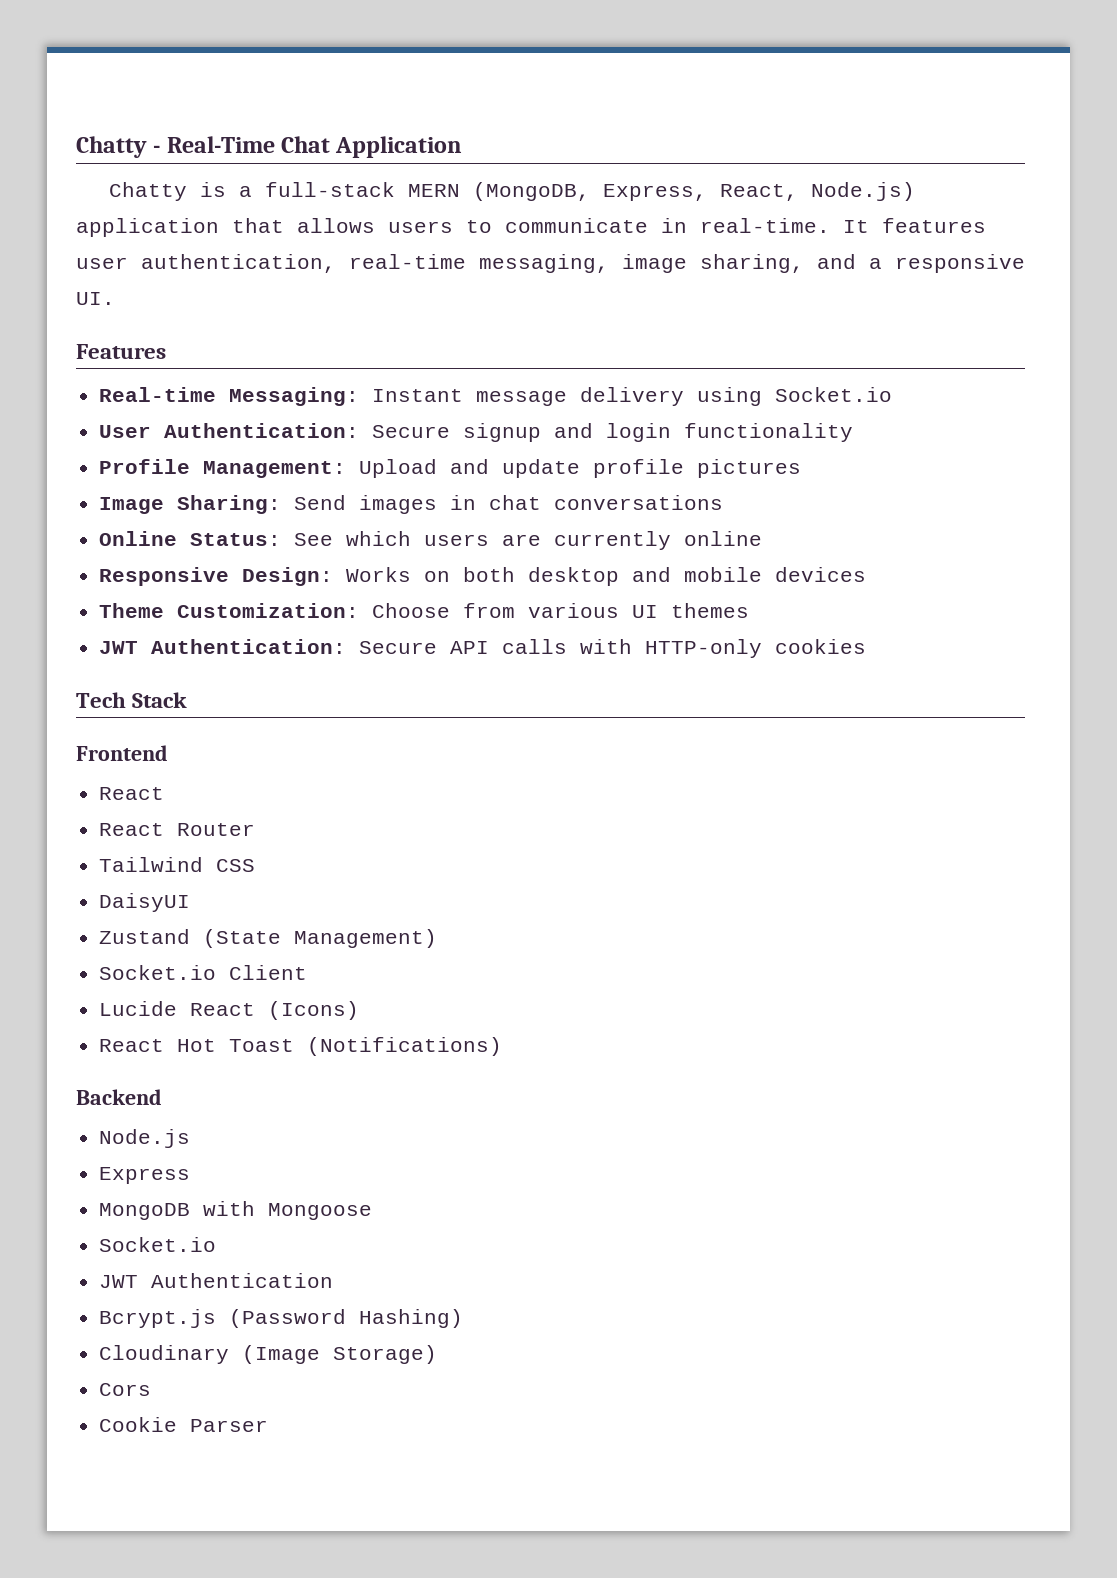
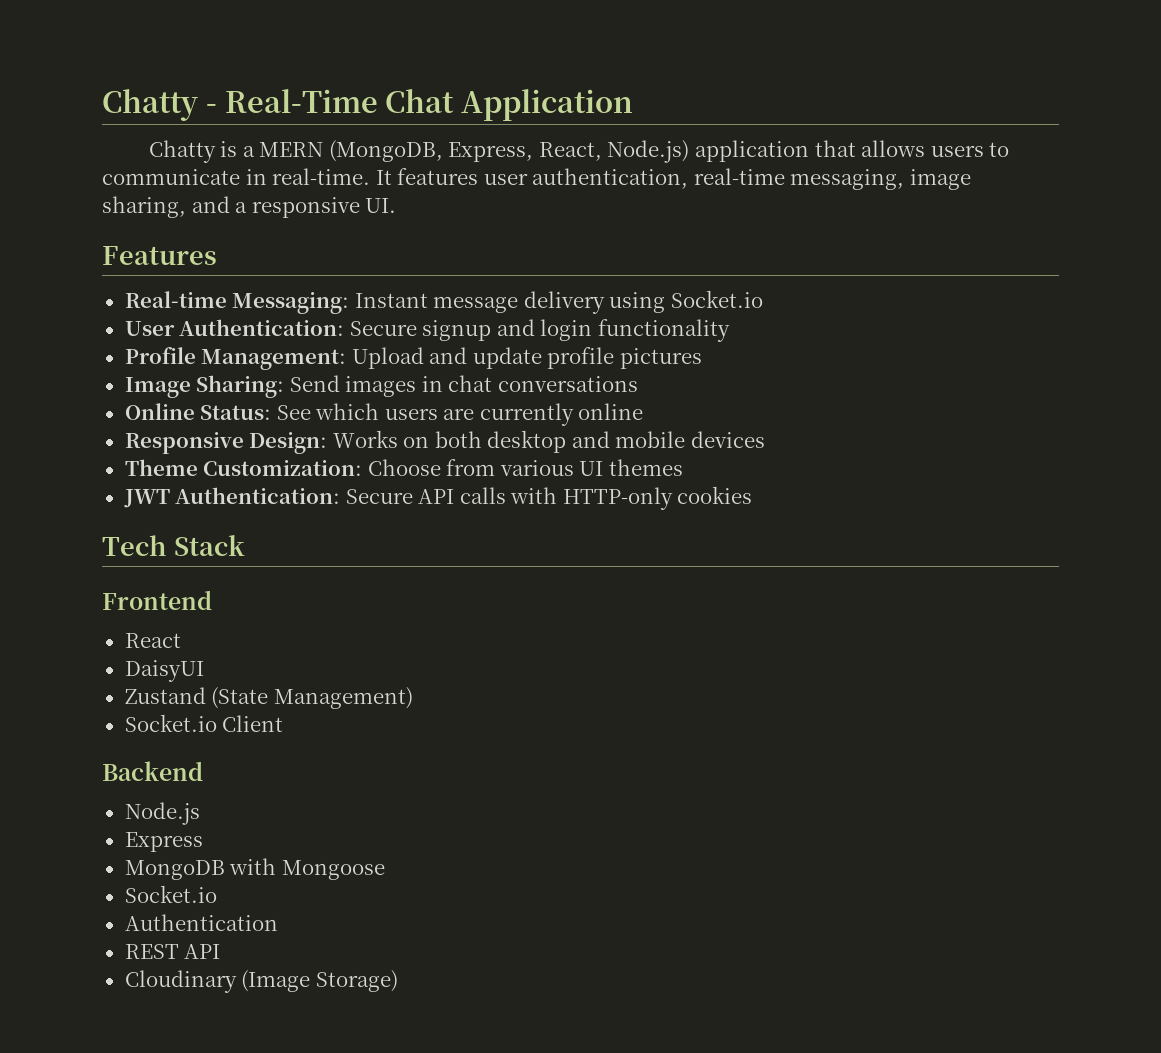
[264,182,395,197] full-stack -> (255, 151) none
[99,823,256,836] [99,857,256,872] // React Router // Tailwind CSS -> (181, 640) none
[99,1001,360,1020] [99,1037,503,1056] // Lucide React (Icons) // React Hot Toast (Notifications) -> (284, 723) none
[99,1275,139,1288] JWT -> (217, 894) none
[99,1309,464,1328] Bcrypt.js (Password Hashing) -> [124,944,221,959] REST API
[99,1383,152,1396] [99,1417,269,1432] // Cors // Cookie Parser -> (398, 981) none

